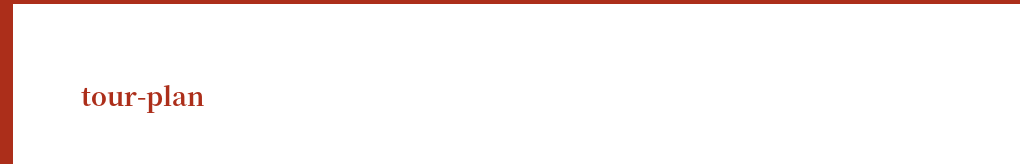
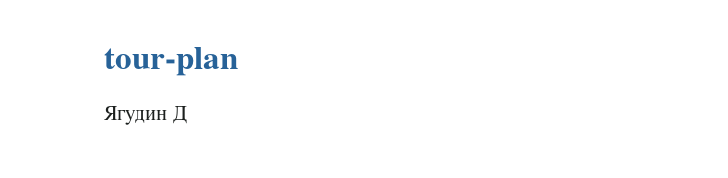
(204, 99) none -> [104,106,187,125] // Ягудин Д

